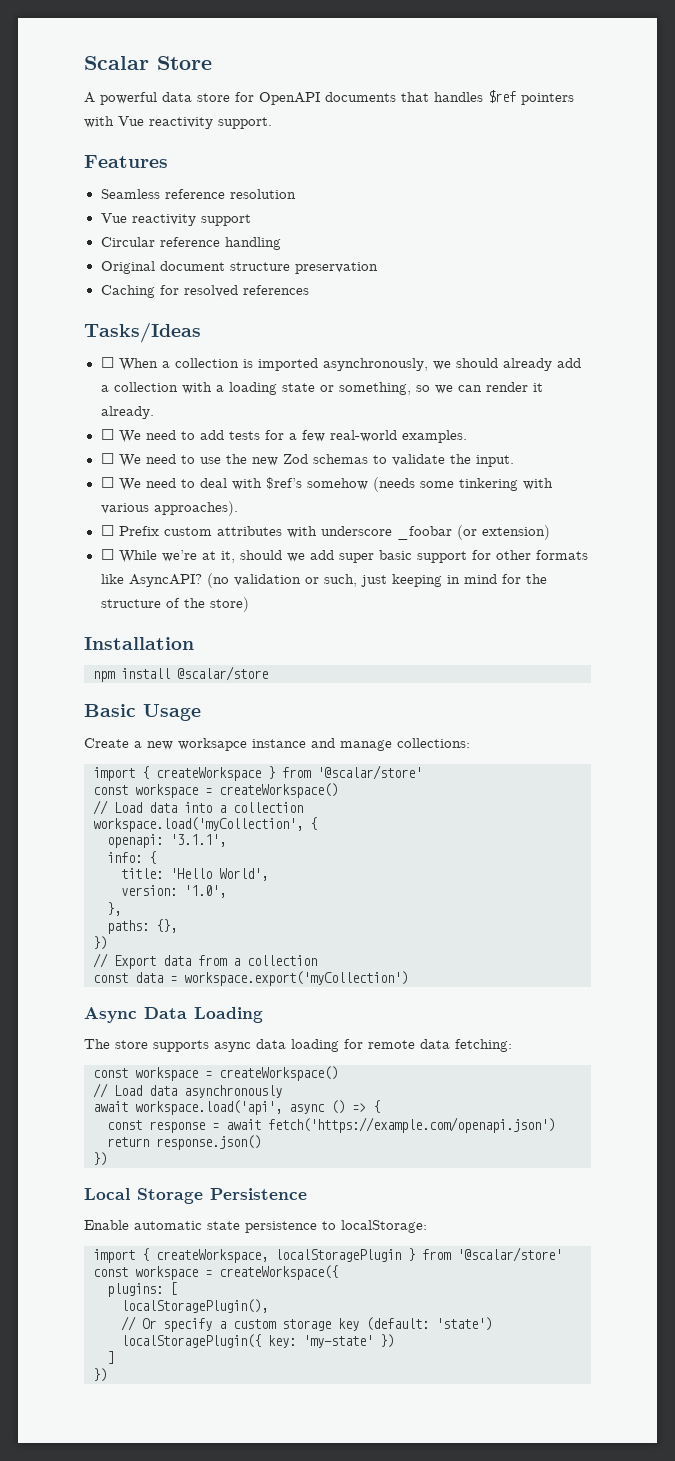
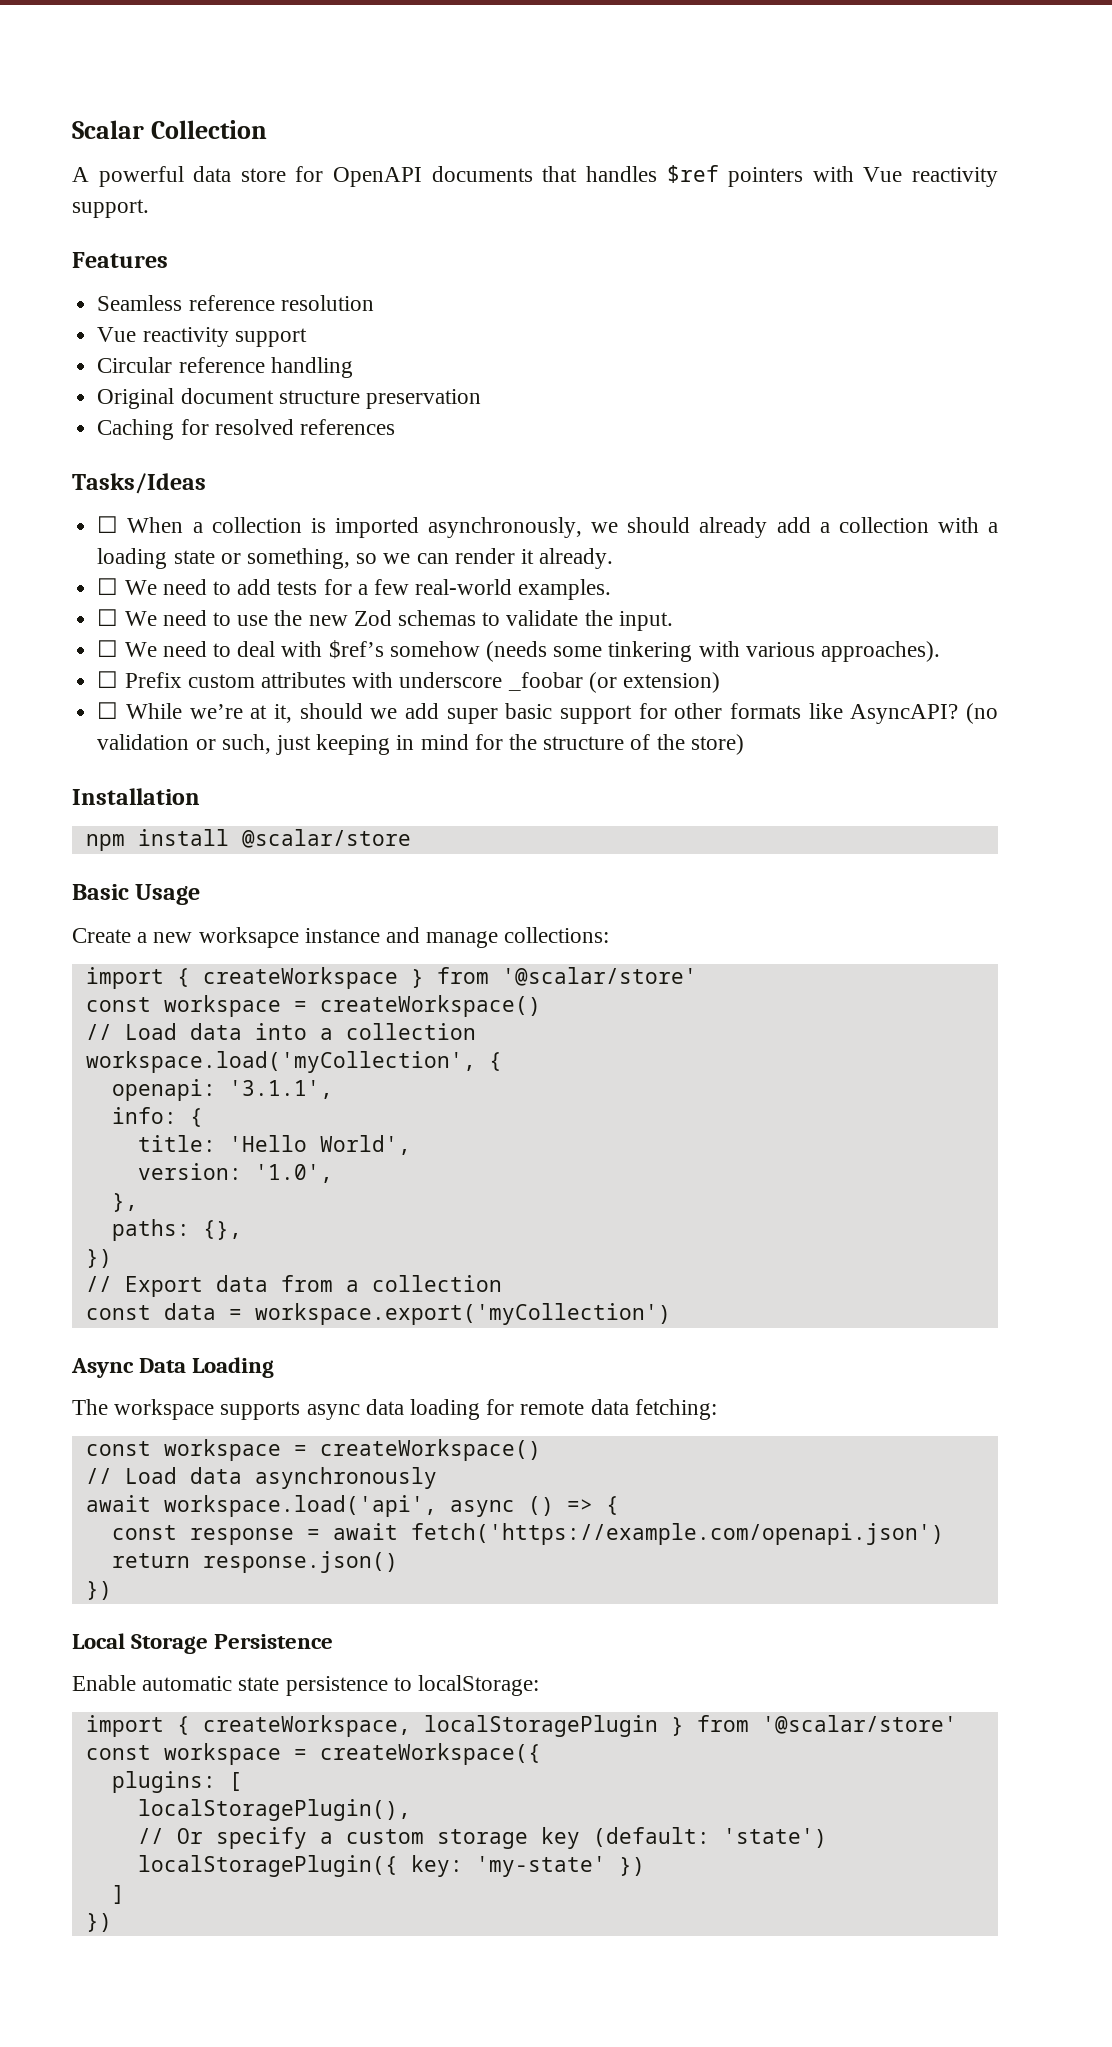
[157,56,212,70] Store -> [150,120,267,139] Collection
[115,1040,148,1049] store -> [114,1399,215,1420] workspace

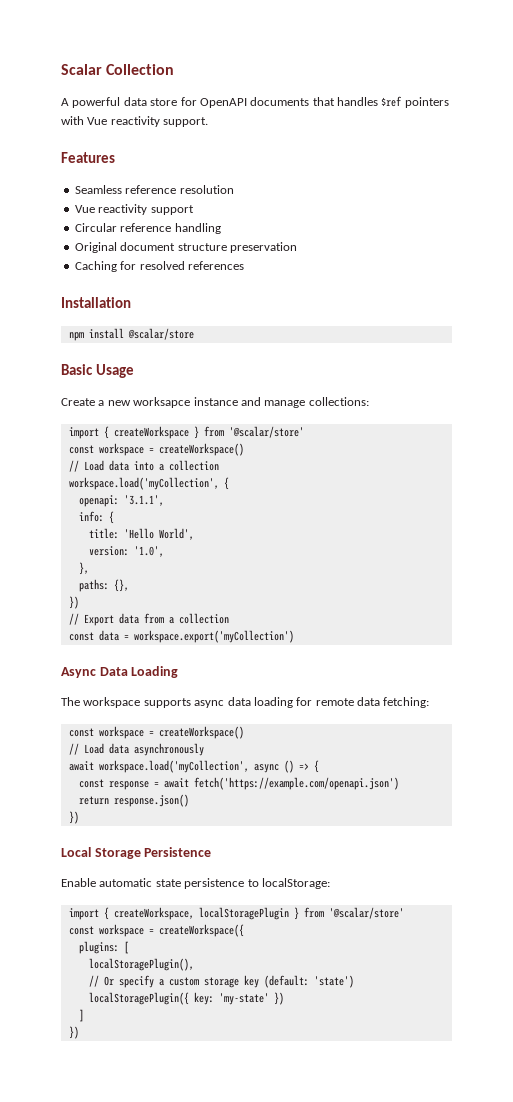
[72,473,206,494] [97,516,999,538] [97,548,614,569] [97,578,612,600] [97,609,673,631] [97,640,941,662] [97,671,720,693] [97,702,999,724] [97,734,744,755] // Tasks/Ideas // ☐ When a collection is imported asynchronously, we should already add a collection with a loading state or something, so we can render it already. // ☐ We need to add tests for a few real-world examples. // ☐ We need to use the new Zod schemas to validate the input. // ☐ We need to deal with $ref’s somehow (needs some tinkering with various approaches). // ☐ Prefix custom attributes with underscore _foobar (or extension) // ☐ While we’re at it, should we add super basic support for other formats like AsyncAPI? (no validation or such, just keeping in mind for the structure of the store) -> (244, 265) none
[163,1495,437,1517] workspace.load('api', -> [98,760,249,773] workspace.load('myCollection',

